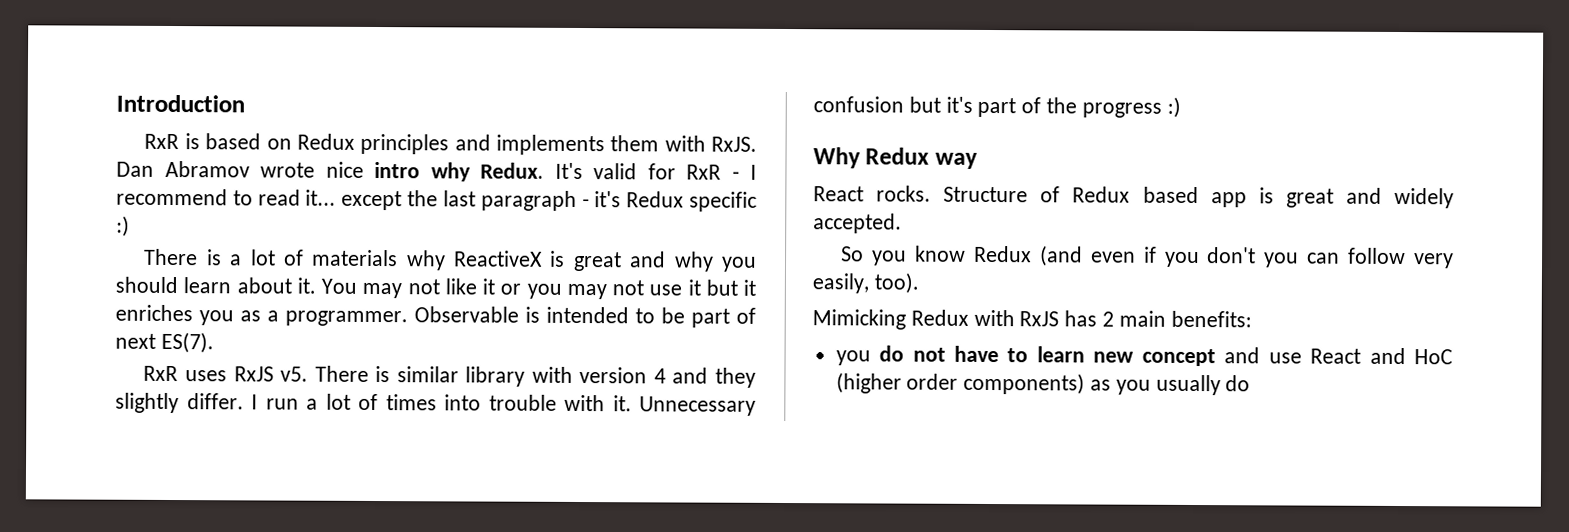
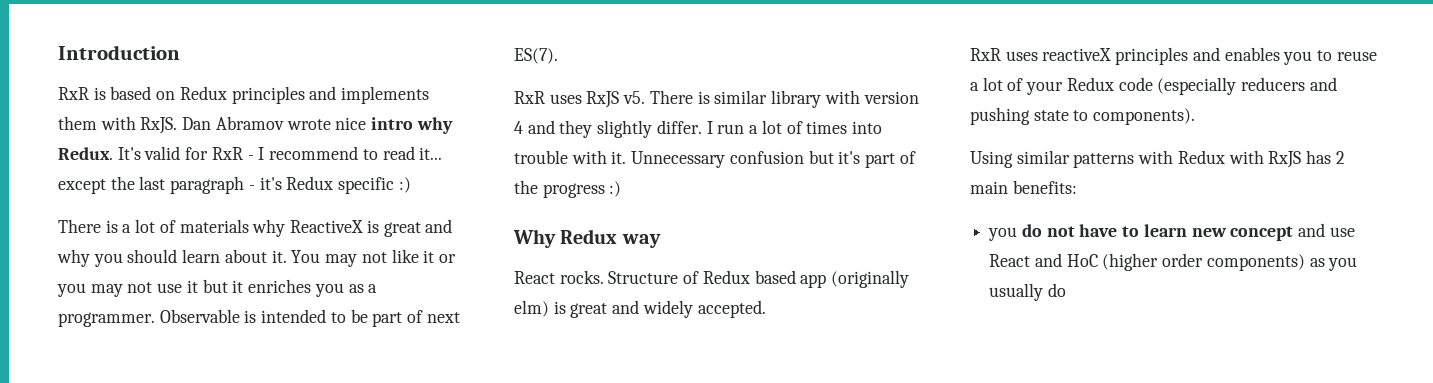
(1247, 200) none -> [831,270,910,288] [514,300,549,317] (originally elm)
[841,245,1454,269] [812,272,919,294] [812,309,906,330] So you know Redux (and even if you don't you can follow very easily, too). // Mimicking -> [970,47,1377,65] [970,77,1337,95] [970,107,1196,125] [970,150,1174,168] RxR uses reactiveX principles and enables you to reuse a lot of your Redux code (especially reducers and pushing state to components). // Using similar patterns with

